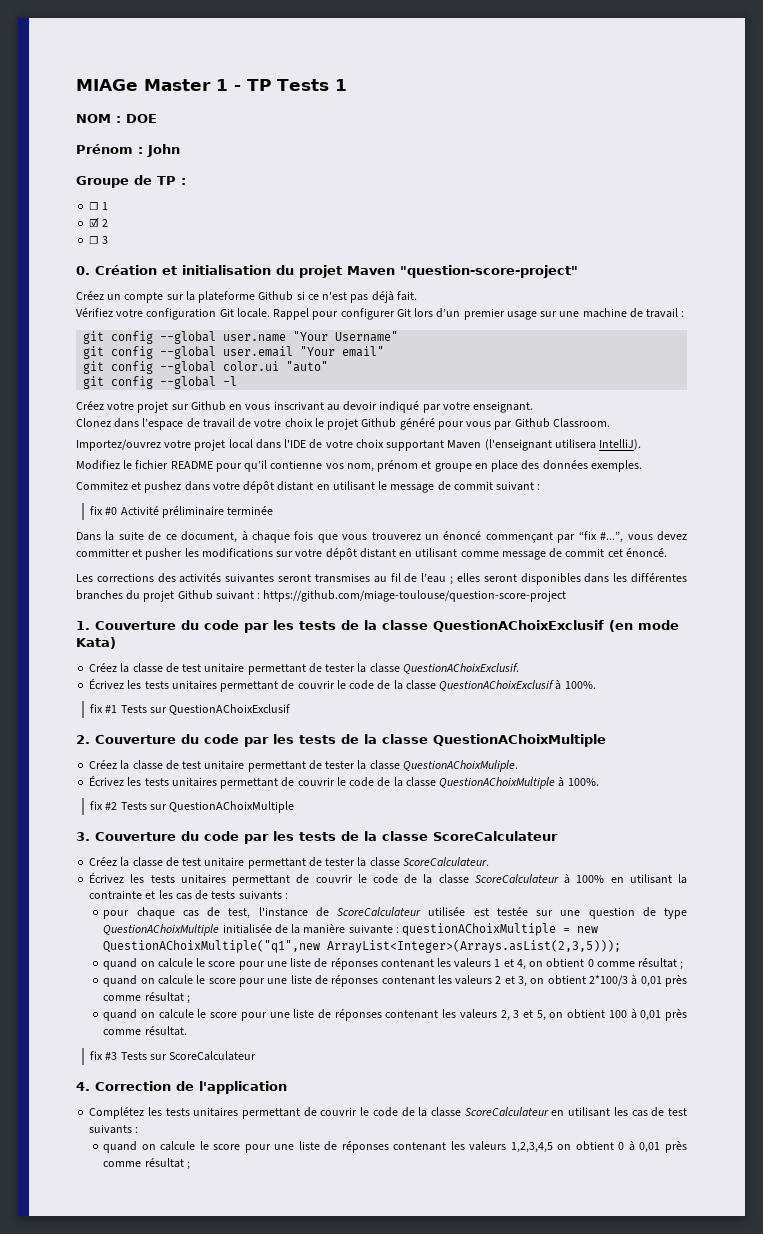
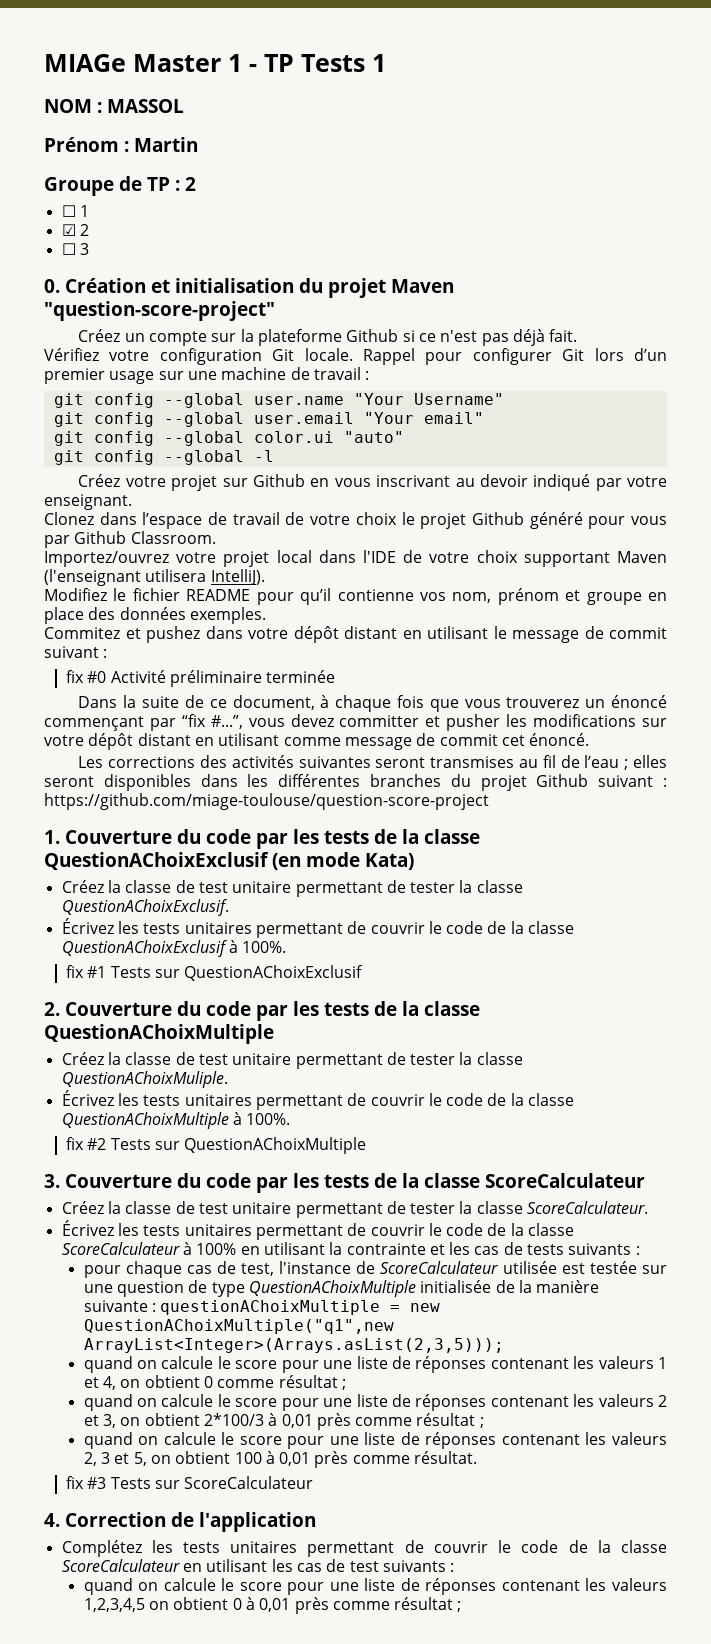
[126,114,157,123] DOE -> [107,99,184,113] MASSOL
[147,144,180,157] John -> [134,137,198,152] Martin
(186, 181) none -> [185,177,196,191] 2

